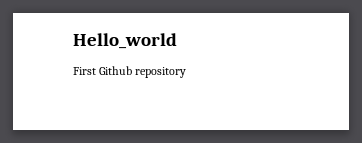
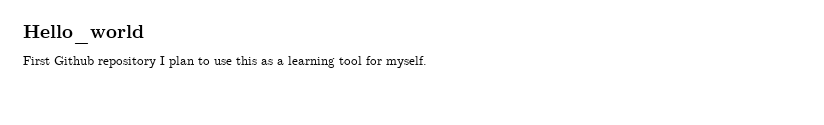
(187, 72) none -> [160,56,427,68] I plan to use this as a learning tool for myself.

